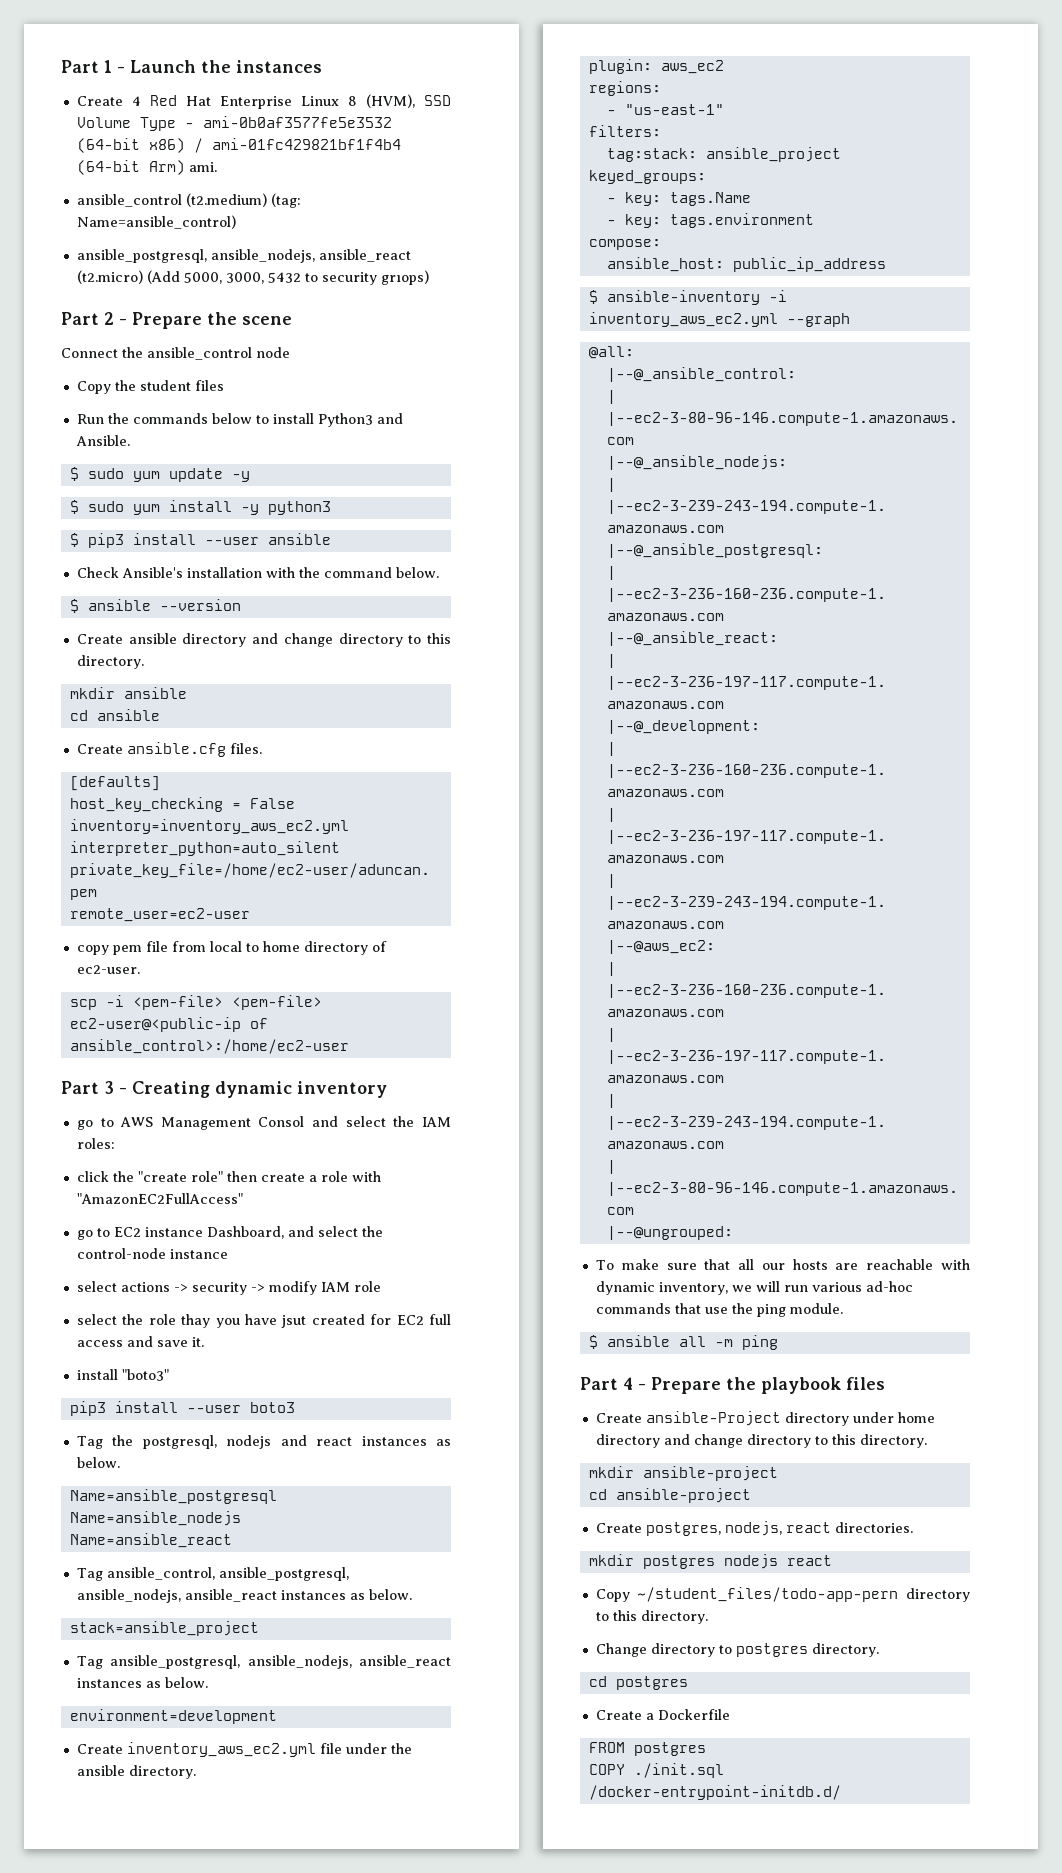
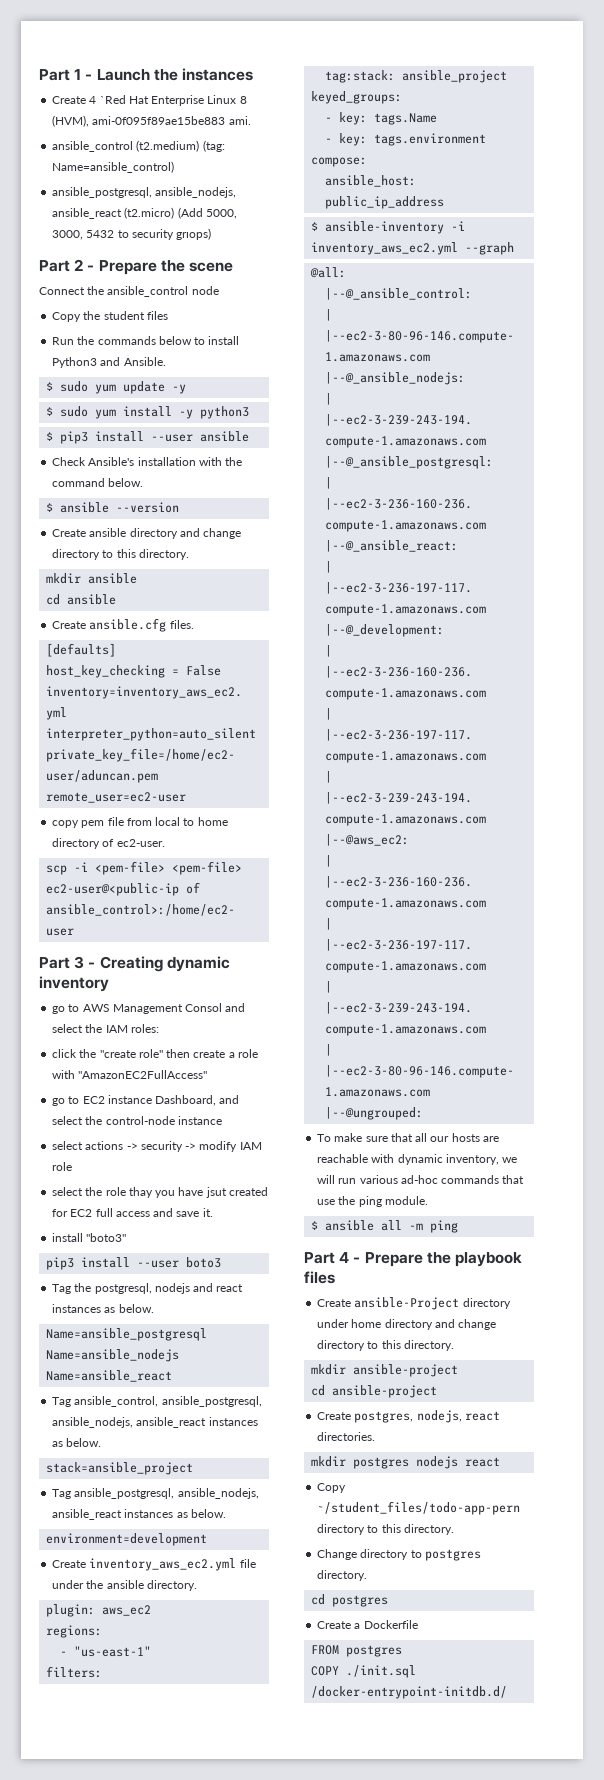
[149,95,177,106] Red -> [99,95,126,104] `Red
[424,95,452,106] [76,116,392,131] [76,138,401,153] [76,160,185,175] SSD Volume Type - ami-0b0af3577fe5e3532 (64-bit x86) / ami-01fc429821bf1f4b4 (64-bit Arm) -> [92,116,226,125] ami-0f095f89ae15be883

